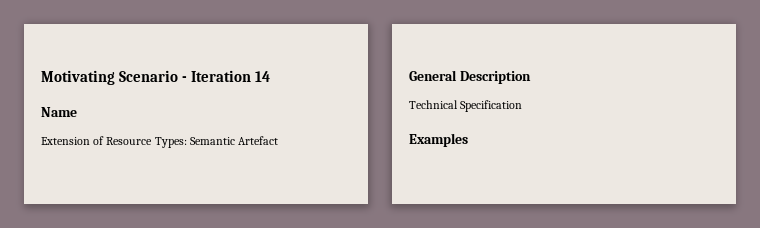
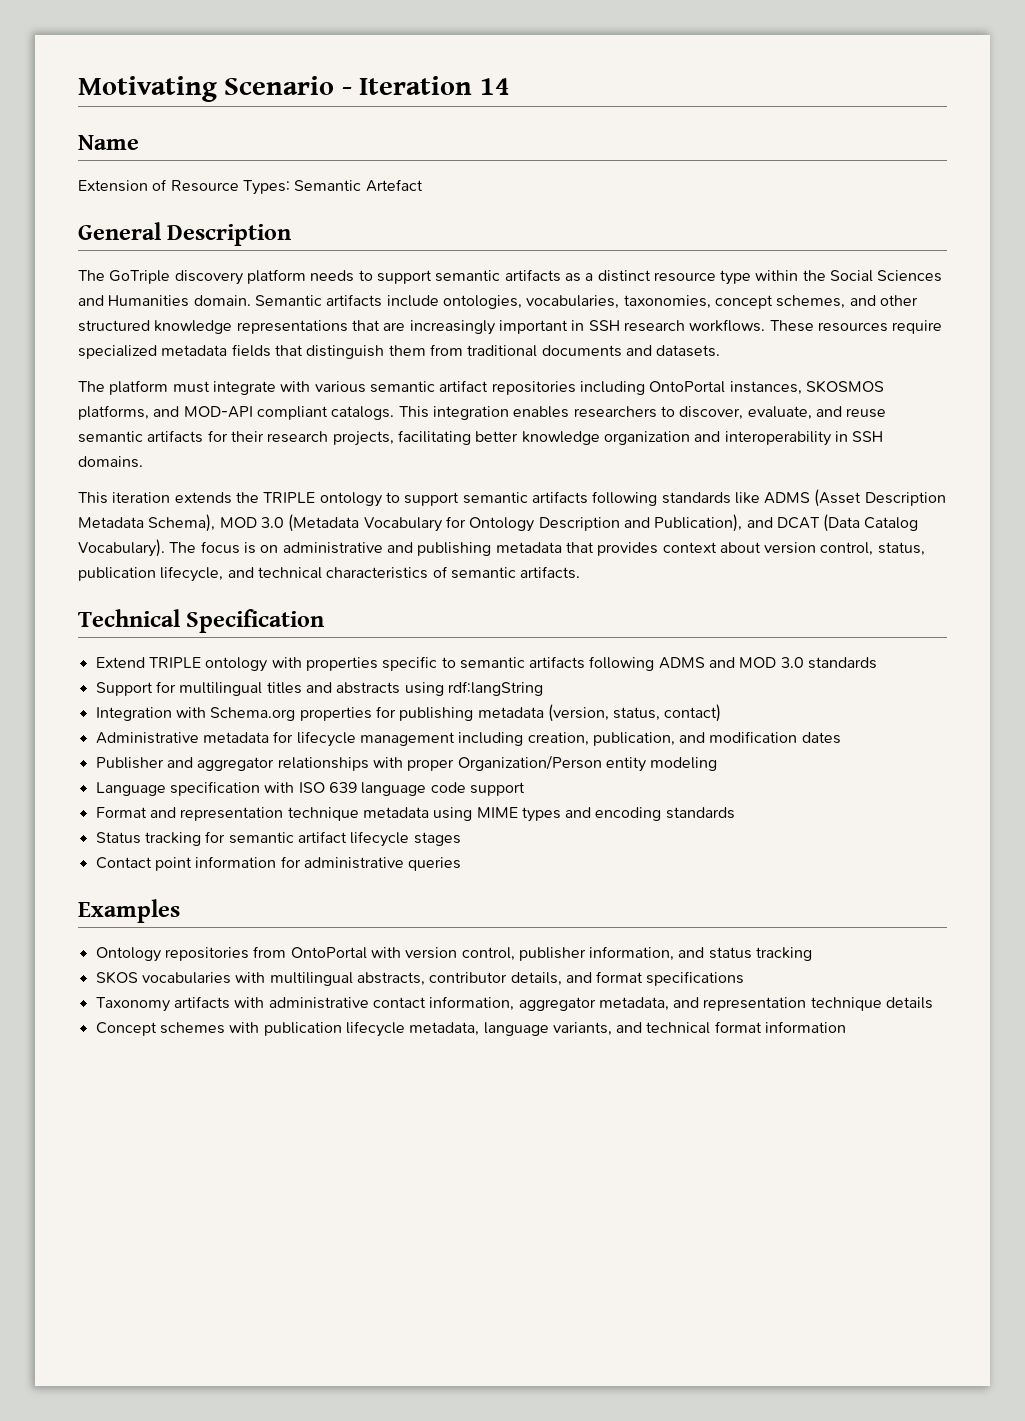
[409,100,523,112] [409,133,468,147] Technical Specification // Examples -> [78,269,943,285] [78,294,918,309] [78,319,943,335] [78,344,721,359] [78,380,884,395] [78,405,887,420] [78,430,884,446] [78,456,143,468] [78,489,946,507] [78,514,919,532] [78,539,925,557] [78,566,581,582] [78,609,325,633] [95,656,878,672] [95,681,543,696] [95,704,722,722] [95,731,841,747] [95,755,718,772] [95,781,525,796] [95,807,735,822] [95,831,461,847] [95,856,462,871] [78,899,180,923] [95,946,813,962] [95,971,745,986] [95,996,934,1012] [95,1021,847,1037] The GoTriple discovery platform needs to support semantic artifacts as a distinct resource type within the Social Sciences and Humanities domain. Semantic artifacts include ontologies, vocabularies, taxonomies, concept schemes, and other structured knowledge representations that are increasingly important in SSH research workflows. These resources require specialized metadata fields that distinguish them from traditional documents and datasets. // The platform must integrate with various semantic artifact repositories including OntoPortal instances, SKOSMOS platforms, and MOD-API compliant catalogs. This integration enables researchers to discover, evaluate, and reuse semantic artifacts for their research projects, facilitating better knowledge organization and interoperability in SSH domains. // This iteration extends the TRIPLE ontology to support semantic artifacts following standards like ADMS (Asset Description Metadata Schema), MOD 3.0 (Metadata Vocabulary for Ontology Description and Publication), and DCAT (Data Catalog Vocabulary). The focus is on administrative and publishing metadata that provides context about version control, status, publication lifecycle, and technical characteristics of semantic artifacts. // Technical Specification // Extend TRIPLE ontology with properties specific to semantic artifacts following ADMS and MOD 3.0 standards // Support for multilingual titles and abstracts using rdf:langString // Integration with Schema.org properties for publishing metadata (version, status, contact) // Administrative metadata for lifecycle management including creation, publication, and modification dates // Publisher and aggregator relationships with proper Organization/Person entity modeling // Language specification with ISO 639 language code support // Format and representation technique metadata using MIME types and encoding standards // Status tracking for semantic artifact lifecycle stages // Contact point information for administrative queries // Examples // Ontology repositories from OntoPortal with version control, publisher information, and status tracking // SKOS vocabularies with multilingual abstracts, contributor details, and format specifications // Taxonomy artifacts with administrative contact information, aggregator metadata, and representation technique details // Concept schemes with publication lifecycle metadata, language variants, and technical format information

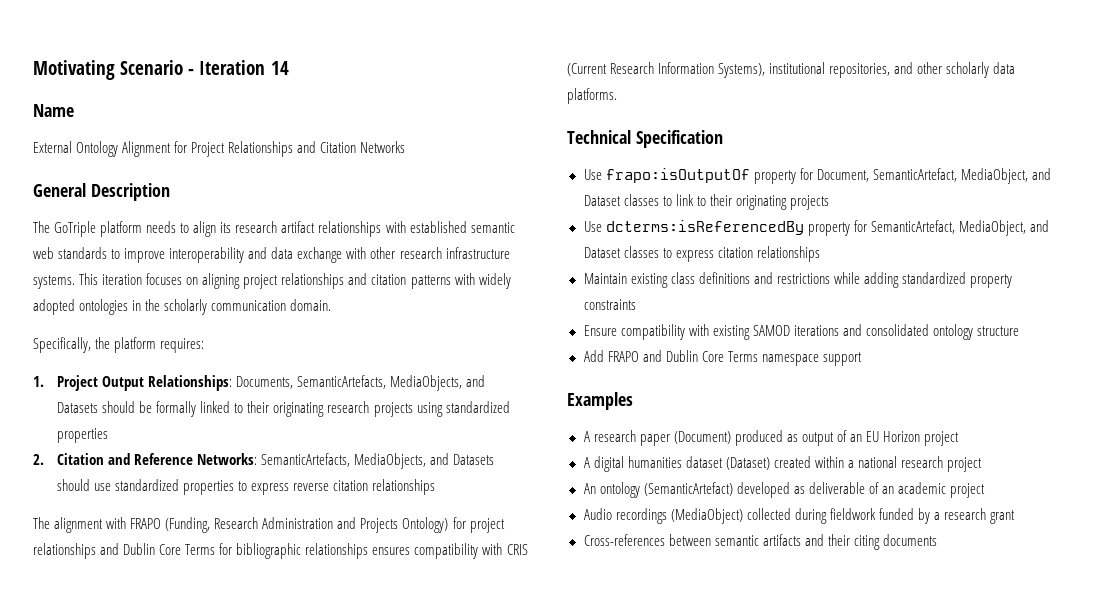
[78,179,423,195] Extension of Resource Types: Semantic Artefact -> [33,141,406,157] External Ontology Alignment for Project Relationships and Citation Networks
[174,270,243,285] discovery -> (97, 229) none
[376,269,943,285] [78,294,918,309] [78,319,943,335] [78,344,721,359] [78,380,884,395] [78,405,887,420] [78,430,884,446] [78,456,143,468] [78,489,946,507] [78,514,919,532] [78,539,925,557] [78,566,581,582] [78,609,325,633] [95,656,878,672] [95,681,543,696] [95,704,722,722] [95,731,841,747] [95,755,718,772] [95,781,525,796] [95,807,735,822] [95,831,461,847] [95,856,462,871] [78,899,180,923] [95,946,813,962] [95,971,745,986] [95,996,934,1012] [95,1021,847,1037] support semantic artifacts as a distinct resource type within the Social Sciences and Humanities domain. Semantic artifacts include ontologies, vocabularies, taxonomies, concept schemes, and other structured knowledge representations that are increasingly important in SSH research workflows. These resources require specialized metadata fields that distinguish them from traditional documents and datasets. // The platform must integrate with various semantic artifact repositories including OntoPortal instances, SKOSMOS platforms, and MOD-API compliant catalogs. This integration enables researchers to discover, evaluate, and reuse semantic artifacts for their research projects, facilitating better knowledge organization and interoperability in SSH domains. // This iteration extends the TRIPLE ontology to support semantic artifacts following standards like ADMS (Asset Description Metadata Schema), MOD 3.0 (Metadata Vocabulary for Ontology Description and Publication), and DCAT (Data Catalog Vocabulary). The focus is on administrative and publishing metadata that provides context about version control, status, publication lifecycle, and technical characteristics of semantic artifacts. // Technical Specification // Extend TRIPLE ontology with properties specific to semantic artifacts following ADMS and MOD 3.0 standards // Support for multilingual titles and abstracts using rdf:langString // Integration with Schema.org properties for publishing metadata (version, status, contact) // Administrative metadata for lifecycle management including creation, publication, and modification dates // Publisher and aggregator relationships with proper Organization/Person entity modeling // Language specification with ISO 639 language code support // Format and representation technique metadata using MIME types and encoding standards // Status tracking for semantic artifact lifecycle stages // Contact point information for administrative queries // Examples // Ontology repositories from OntoPortal with version control, publisher information, and status tracking // SKOS vocabularies with multilingual abstracts, contributor details, and format specifications // Taxonomy artifacts with administrative contact information, aggregator metadata, and representation technique details // Concept schemes with publication lifecycle metadata, language variants, and technical format information -> [193,221,515,237] [33,247,510,263] [33,273,511,289] [33,299,332,315] [33,337,205,353] [33,375,486,391] [57,401,510,417] [57,428,109,443] [33,453,495,469] [57,479,436,495] [33,517,505,533] [33,543,528,559] [567,62,1016,78] [567,88,617,104] [567,130,723,148] [583,168,1051,184] [583,194,829,210] [583,220,1049,236] [583,246,820,262] [583,272,1012,288] [583,299,636,310] [583,324,1019,340] [583,350,862,366] [567,392,633,410] [583,430,960,446] [583,456,982,472] [583,482,985,498] [583,508,1016,524] [583,534,937,550] align its research artifact relationships with established semantic web standards to improve interoperability and data exchange with other research infrastructure systems. This iteration focuses on aligning project relationships and citation patterns with widely adopted ontologies in the scholarly communication domain. // Specifically, the platform requires: // 1. Project Output Relationships: Documents, SemanticArtefacts, MediaObjects, and Datasets should be formally linked to their originating research projects using standardized properties // 2. Citation and Reference Networks: SemanticArtefacts, MediaObjects, and Datasets should use standardized properties to express reverse citation relationships // The alignment with FRAPO (Funding, Research Administration and Projects Ontology) for project relationships and Dublin Core Terms for bibliographic relationships ensures compatibility with CRIS (Current Research Information Systems), institutional repositories, and other scholarly data platforms. // Technical Specification // Use frapo:isOutputOf property for Document, SemanticArtefact, MediaObject, and Dataset classes to link to their originating projects // Use dcterms:isReferencedBy property for SemanticArtefact, MediaObject, and Dataset classes to express citation relationships // Maintain existing class definitions and restrictions while adding standardized property constraints // Ensure compatibility with existing SAMOD iterations and consolidated ontology structure // Add FRAPO and Dublin Core Terms namespace support // Examples // A research paper (Document) produced as output of an EU Horizon project // A digital humanities dataset (Dataset) created within a national research project // An ontology (SemanticArtefact) developed as deliverable of an academic project // Audio recordings (MediaObject) collected during fieldwork funded by a research grant // Cross-references between semantic artifacts and their citing documents

